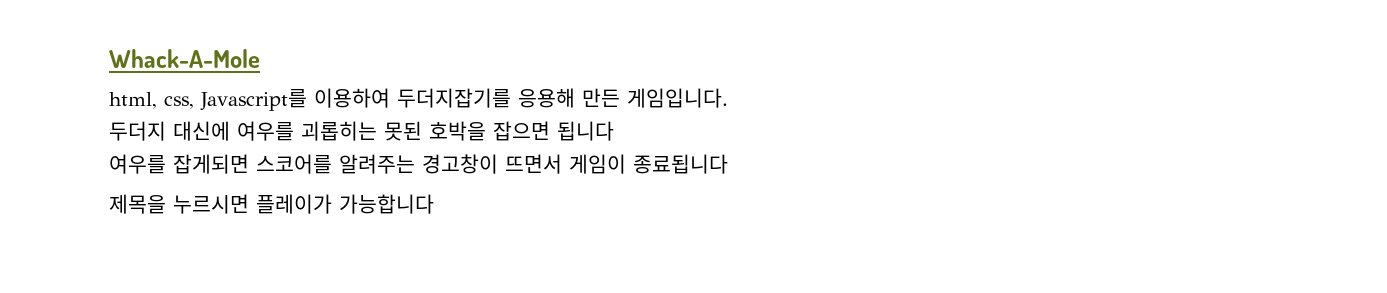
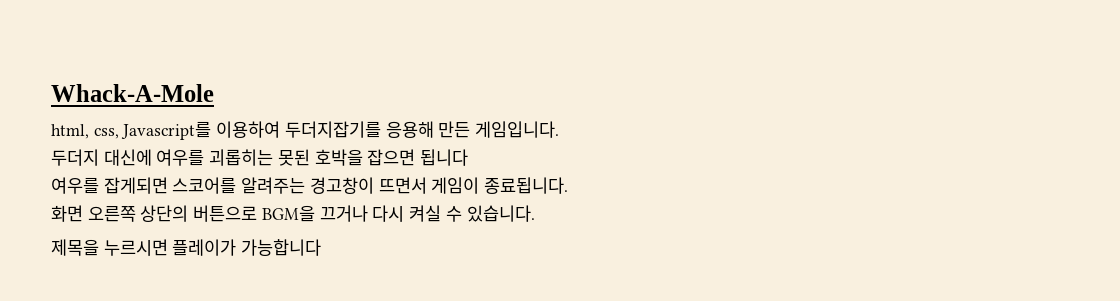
[633,154,728,174] 종료됩니다 -> [484,177,569,194] [51,205,535,222] 종료됩니다. // 화면 오른쪽 상단의 버튼으로 BGM을 끄거나 다시 켜실 수 있습니다.

